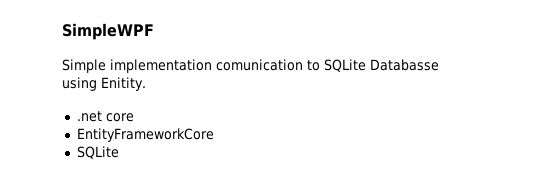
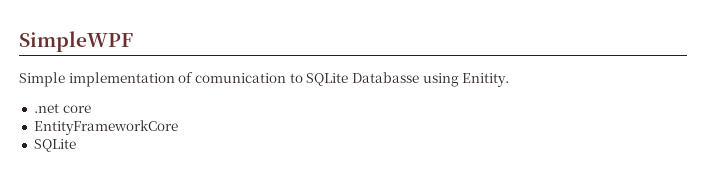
(212, 66) none -> [178,72,194,83] of

